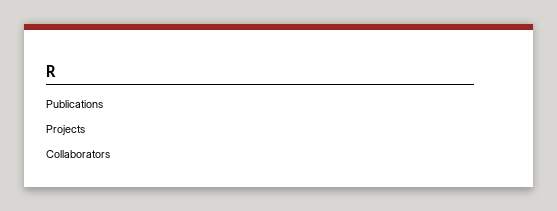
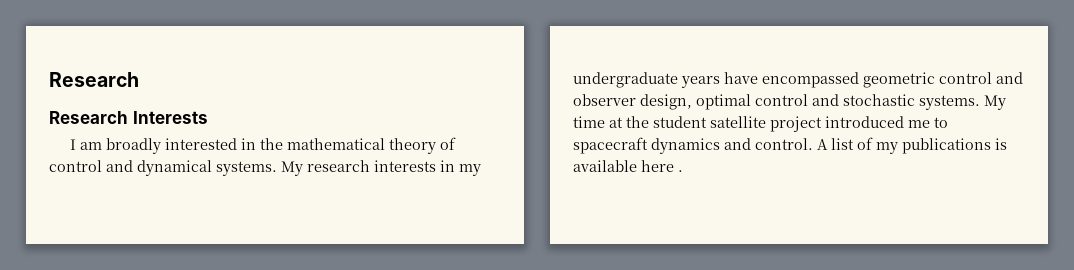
[46,65,56,77] [46,100,103,108] [46,125,85,135] [46,150,110,158] R // Publications // Projects // Collaborators -> [49,72,139,87] [49,111,208,124] [70,137,457,154] [49,160,481,176] [573,72,1023,88] [573,94,1006,110] [573,116,948,132] [573,137,1007,154] [573,160,683,172] Research // Research Interests // I am broadly interested in the mathematical theory of control and dynamical systems. My research interests in my undergraduate years have encompassed geometric control and observer design, optimal control and stochastic systems. My time at the student satellite project introduced me to spacecraft dynamics and control. A list of my publications is available here .

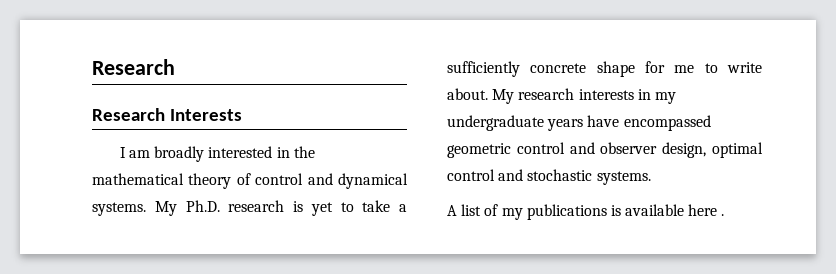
(303, 168) none -> [185,200,407,216] [447,61,762,77] [447,88,515,104] Ph.D. research is yet to take a sufficiently concrete shape for me to write about. My
[984,95,1006,110] [573,116,948,132] [573,137,813,154] My time at the student satellite project introduced me to spacecraft dynamics and control. -> (651, 178) //

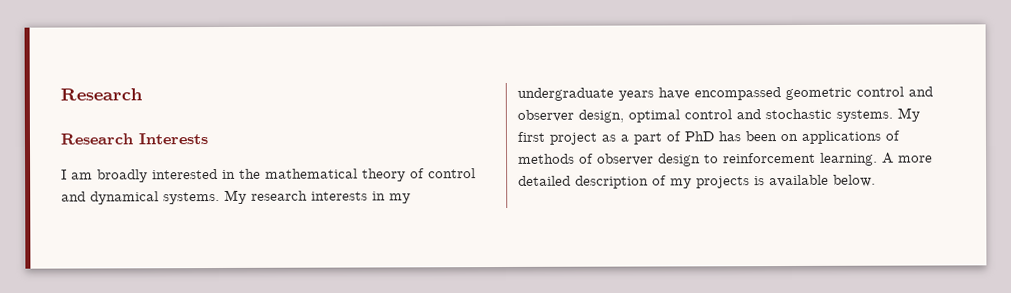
[185,200,407,216] [447,61,762,77] [447,88,515,104] Ph.D. research is yet to take a sufficiently concrete shape for me to write about. My -> (247, 196) none
[447,204,482,216] // A list -> [897,107,920,122] [517,130,900,145] [518,152,933,167] [518,175,649,189] My first project as a part of PhD has been on applications of methods of observer design to reinforcement learning. A more detailed description
[526,204,607,220] publications -> [696,176,750,189] projects
[688,204,725,216] here . -> [833,174,876,187] below.

